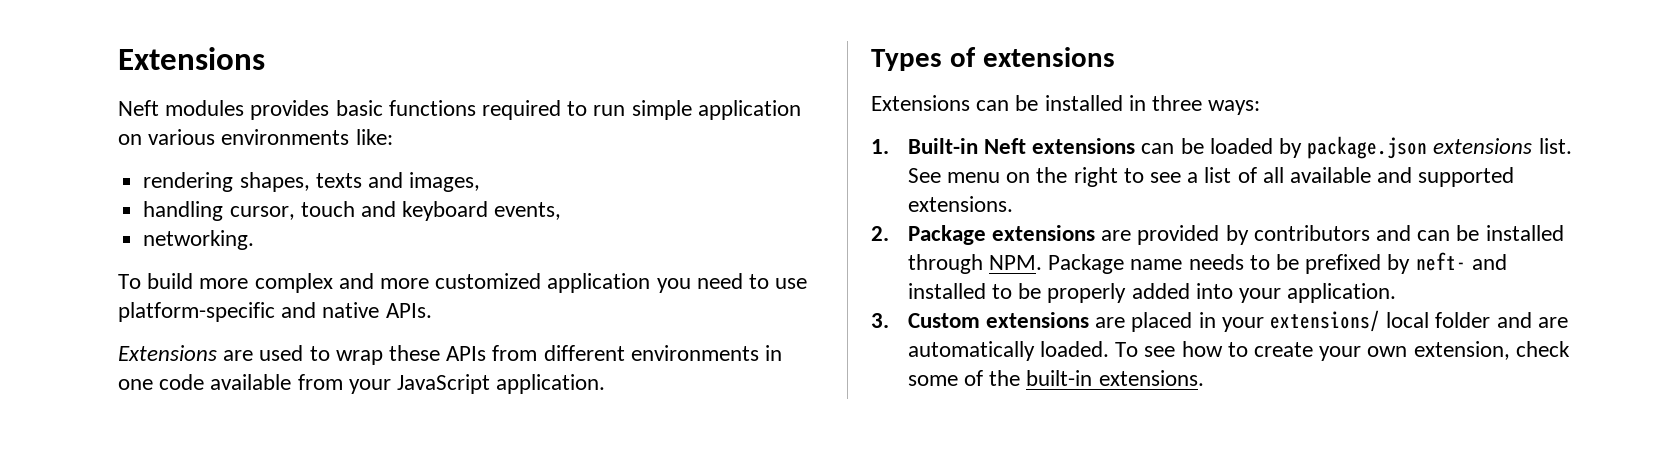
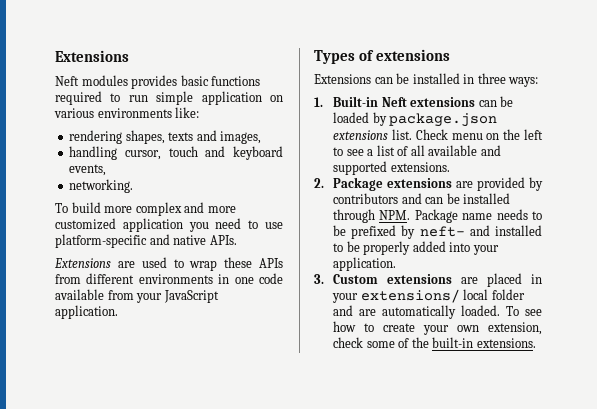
[907,168,941,183] See -> [415,129,448,140] Check
[1073,167,1118,187] right -> [524,129,543,140] left

